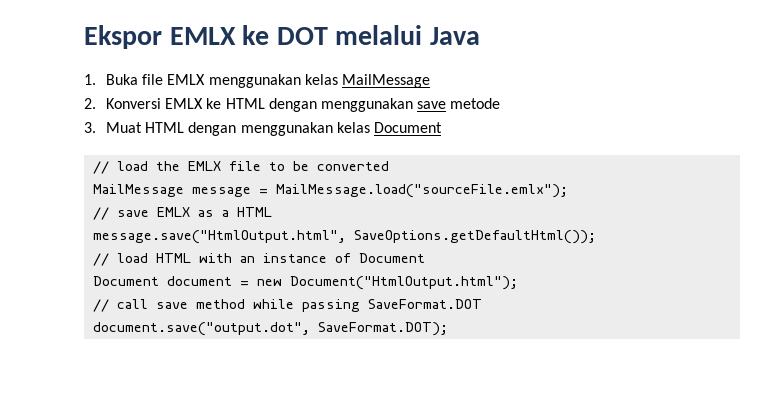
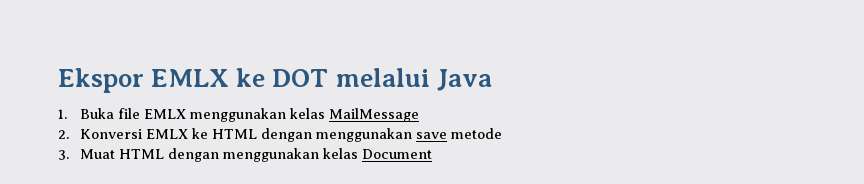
[93,161,390,174] [93,184,569,198] [93,207,273,220] [93,230,597,244] [93,253,426,266] [93,276,519,290] [93,299,483,312] [93,322,449,336] // // load the EMLX file to be converted // MailMessage message = MailMessage.load("sourceFile.emlx"); // // save EMLX as a HTML // message.save("HtmlOutput.html", SaveOptions.getDefaultHtml()); // // load HTML with an instance of Document // Document document = new Document("HtmlOutput.html"); // // call save method while passing SaveFormat.DOT // document.save("output.dot", SaveFormat.DOT); -> (433, 154) none

